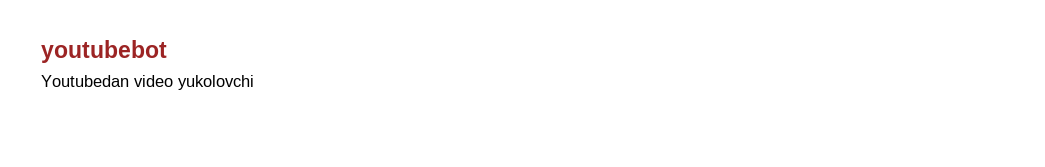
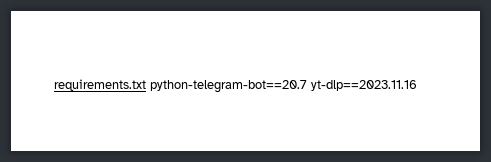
[41,40,167,63] [41,75,254,90] youtubebot // Youtubedan video yukolovchi -> [54,79,417,93] requirements.txt python-telegram-bot==20.7 yt-dlp==2023.11.16

